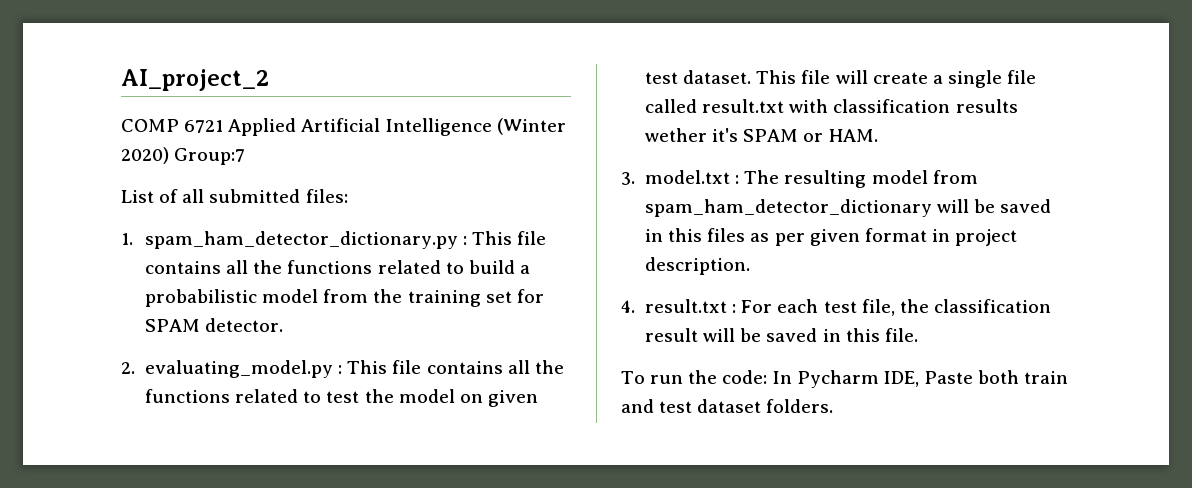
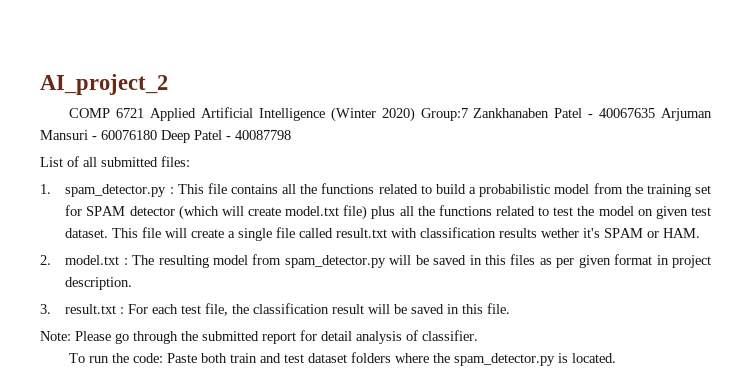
(246, 156) none -> [473,108,712,121] [40,130,291,143] Zankhanaben Patel - 40067635 Arjuman Mansuri - 60076180 Deep Patel - 40087798
[145,231,459,249] spam_ham_detector_dictionary.py -> [65,184,167,197] spam_detector.py
[205,318,284,332] [121,360,503,378] detector. // 2. evaluating_model.py : This file contains -> [129,205,396,220] detector (which will create model.txt file) plus
[621,172,635,185] 3. -> [40,255,51,265] 2.
[645,199,933,217] spam_ham_detector_dictionary -> [284,255,386,268] spam_detector.py
[621,300,635,313] 4. -> [40,304,51,314] 3.
(918, 335) none -> [40,330,478,344] // Note: Please go through the submitted report for detail analysis of classifier.
[772,370,919,388] In Pycharm IDE, -> (164, 358) none
[766,399,834,413] folders. -> [351,352,617,366] folders where the spam_detector.py is located.

